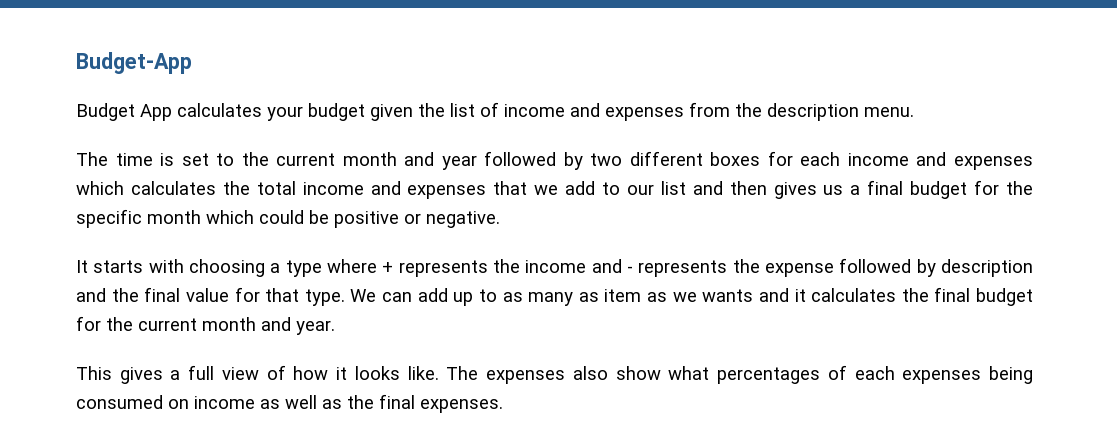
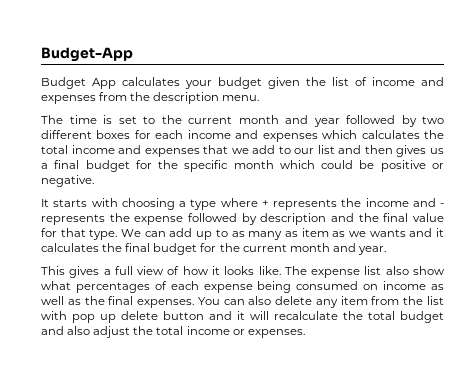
[486,370,566,384] expenses -> [311,266,382,278] expense list
[902,370,982,384] expenses -> [203,284,253,293] expense
(503, 406) none -> [197,296,445,308] [41,311,444,323] [41,326,305,338] You can also delete any item from the list with pop up delete button and it will recalculate the total budget and also adjust the total income or expenses.

